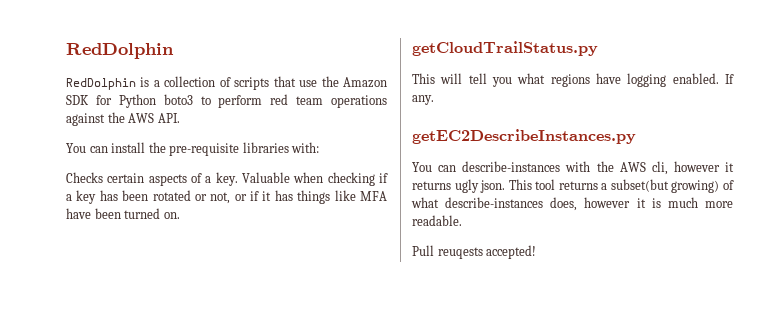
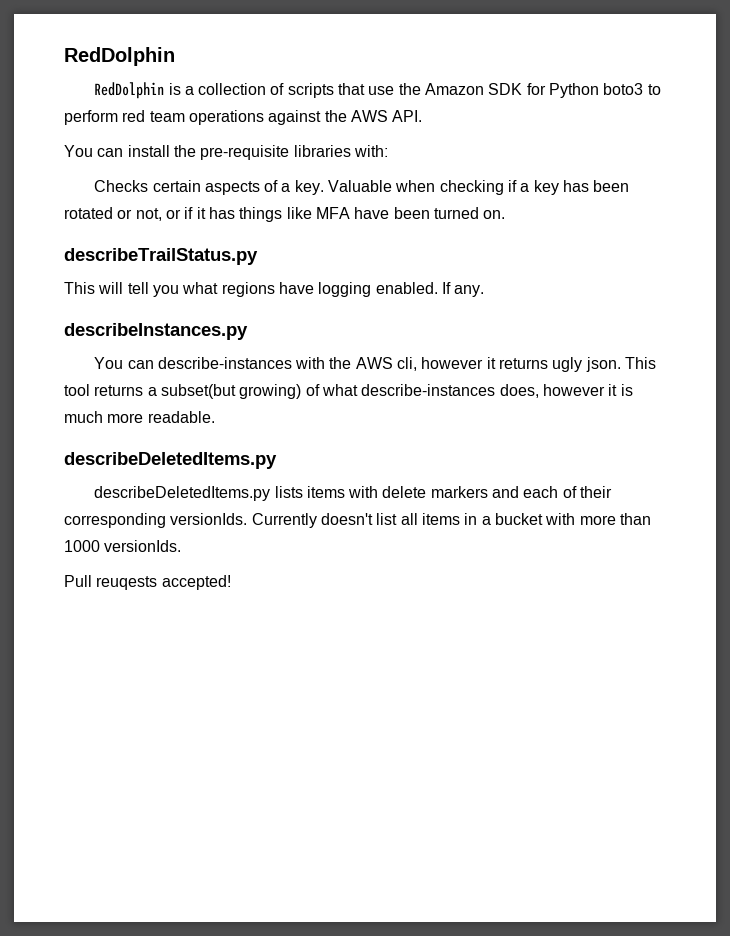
[412,41,598,56] getCloudTrailStatus.py -> [64,248,258,265] describeTrailStatus.py
[412,129,636,144] getEC2DescribeInstances.py -> [64,323,248,340] describeInstances.py
(462, 220) none -> [64,452,277,469] [94,486,613,501] [64,513,651,528] [64,540,182,552] // describeDeletedItems.py // describeDeletedItems.py lists items with delete markers and each of their corresponding versionIds. Currently doesn't list all items in a bucket with more than 1000 versionIds.

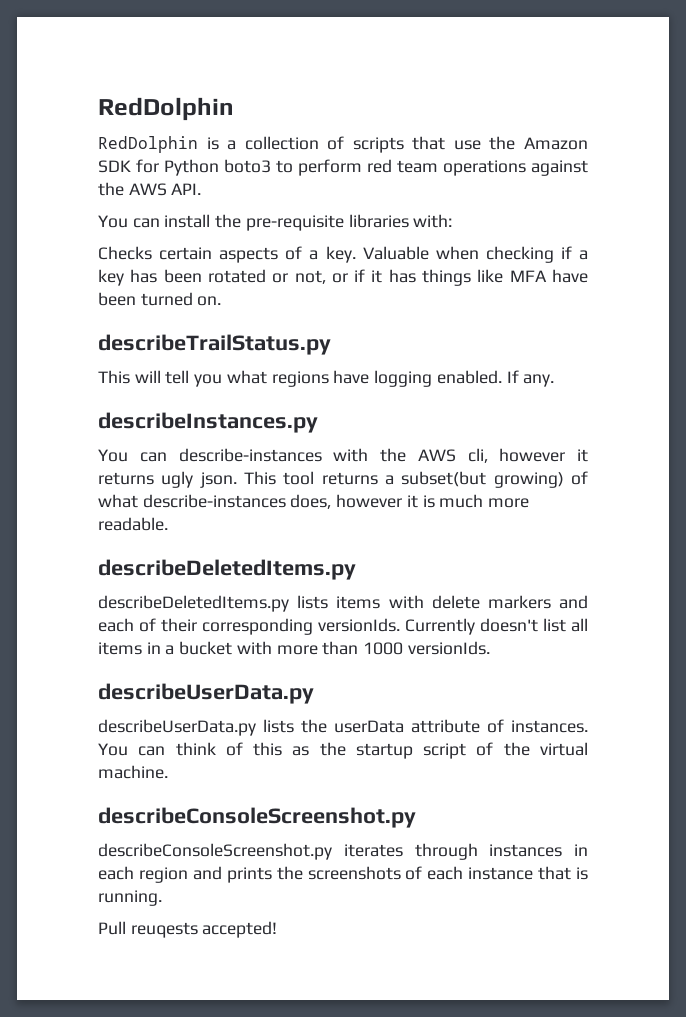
(182, 546) none -> [98,683,314,704] [98,719,588,736] [98,742,588,759] [98,765,168,779] [98,807,416,828] [98,843,588,860] [98,866,588,883] [98,890,162,906] // describeUserData.py // describeUserData.py lists the userData attribute of instances. You can think of this as the startup script of the virtual machine. // describeConsoleScreenshot.py // describeConsoleScreenshot.py iterates through instances in each region and prints the screenshots of each instance that is running.

